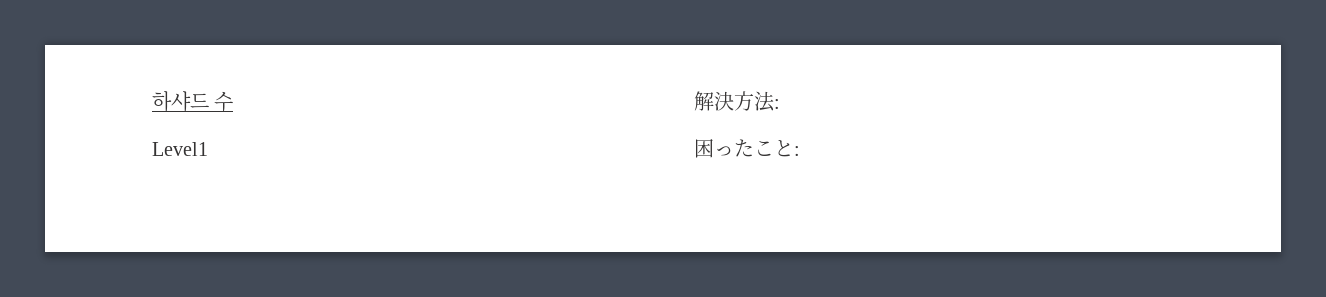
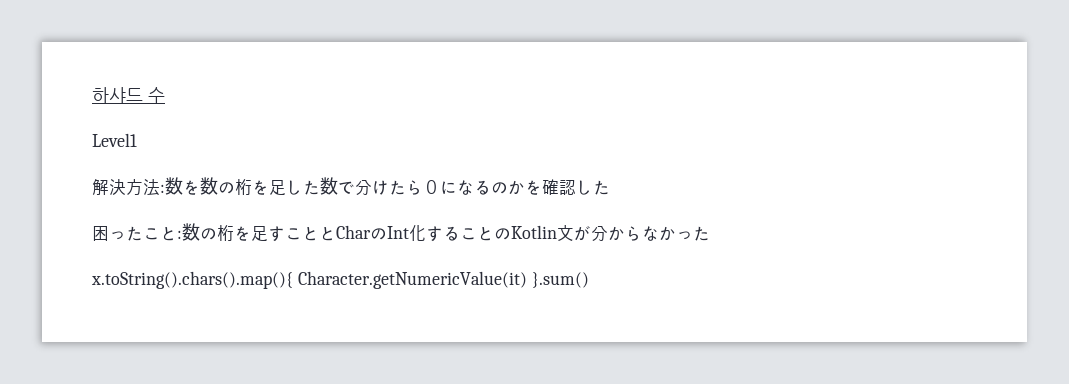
[694,139,800,158] // 困ったこと: -> [165,177,610,195] [92,223,710,242] [91,271,589,289] 数を数の桁を足した数で分けたら０になるのかを確認した // 困ったこと:数の桁を足すこととCharのInt化することのKotlin文が分からなかった // x.toString().chars().map(){ Character.getNumericValue(it) }.sum()

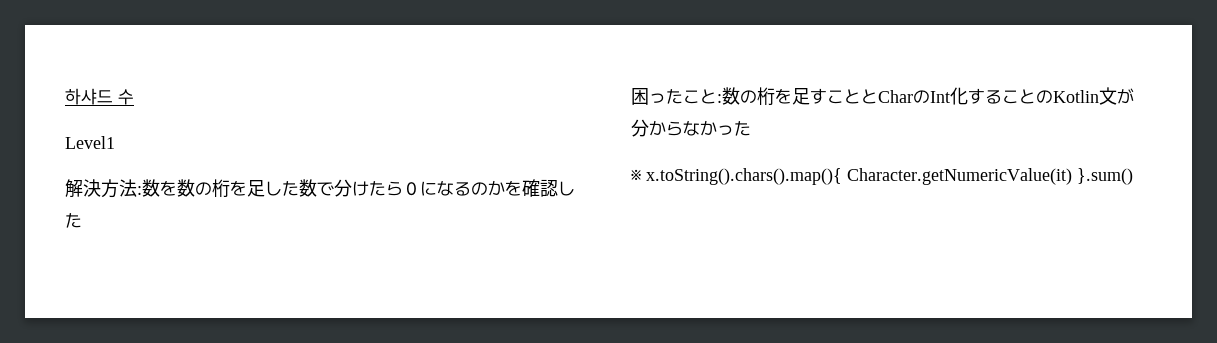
(710, 233) none -> [631,169,641,181] ※

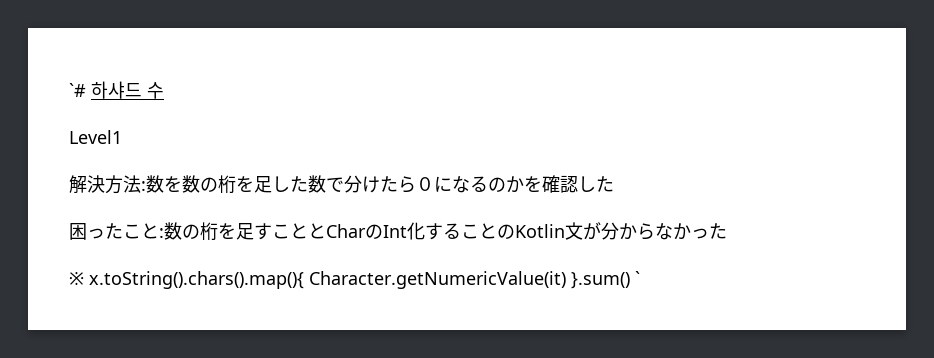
(65, 96) none -> [69,83,86,97] `#
(1133, 176) none -> [635,271,640,285] `

